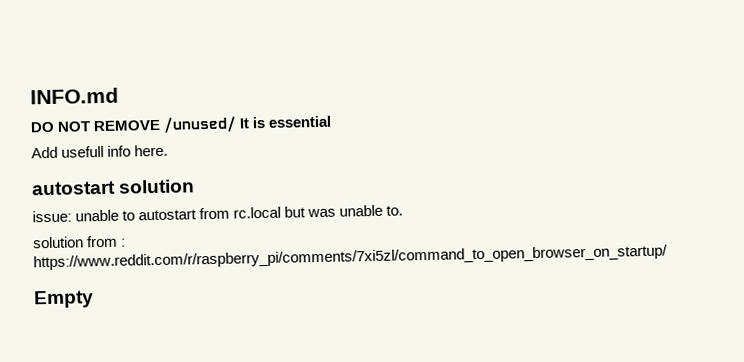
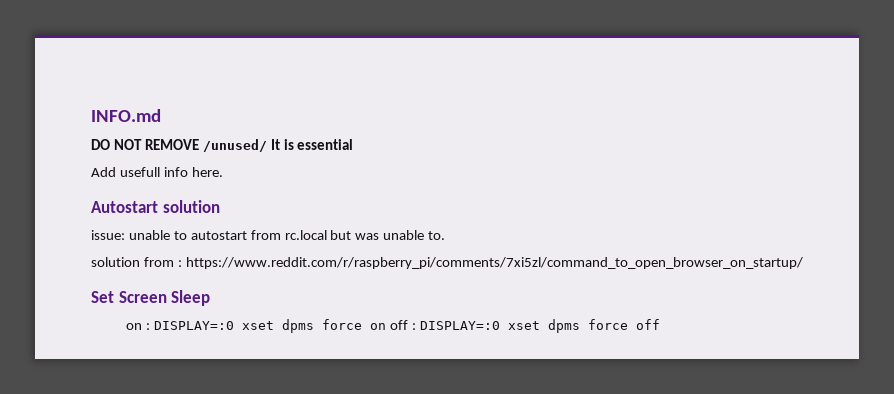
[31,180,116,196] autostart -> [91,201,158,213] Autostart
[33,290,94,309] Empty -> [91,290,211,306] [125,319,660,333] Set Screen Sleep // on : DISPLAY=:0 xset dpms force on off : DISPLAY=:0 xset dpms force off

